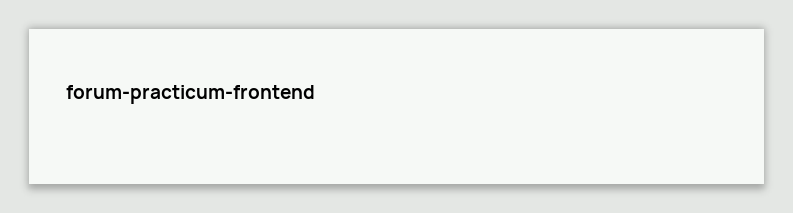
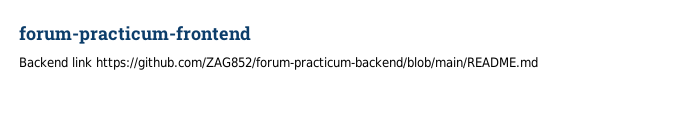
(315, 94) none -> [19,57,538,70] // Backend link https://github.com/ZAG852/forum-practicum-backend/blob/main/README.md

